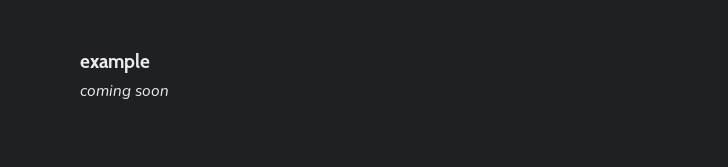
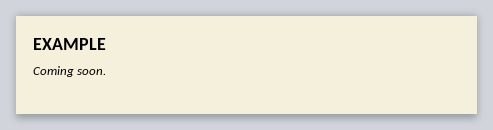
[80,53,150,73] [80,85,170,99] example // coming soon -> [33,38,106,50] [33,66,107,77] EXAMPLE // Coming soon.

